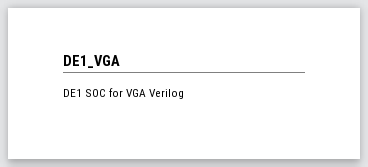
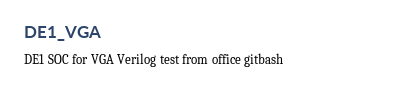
(185, 94) none -> [159,53,284,67] test from office gitbash

